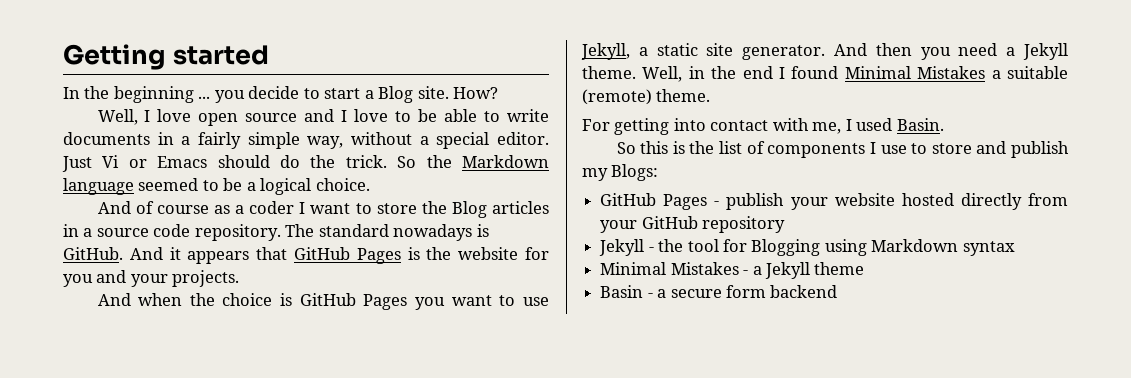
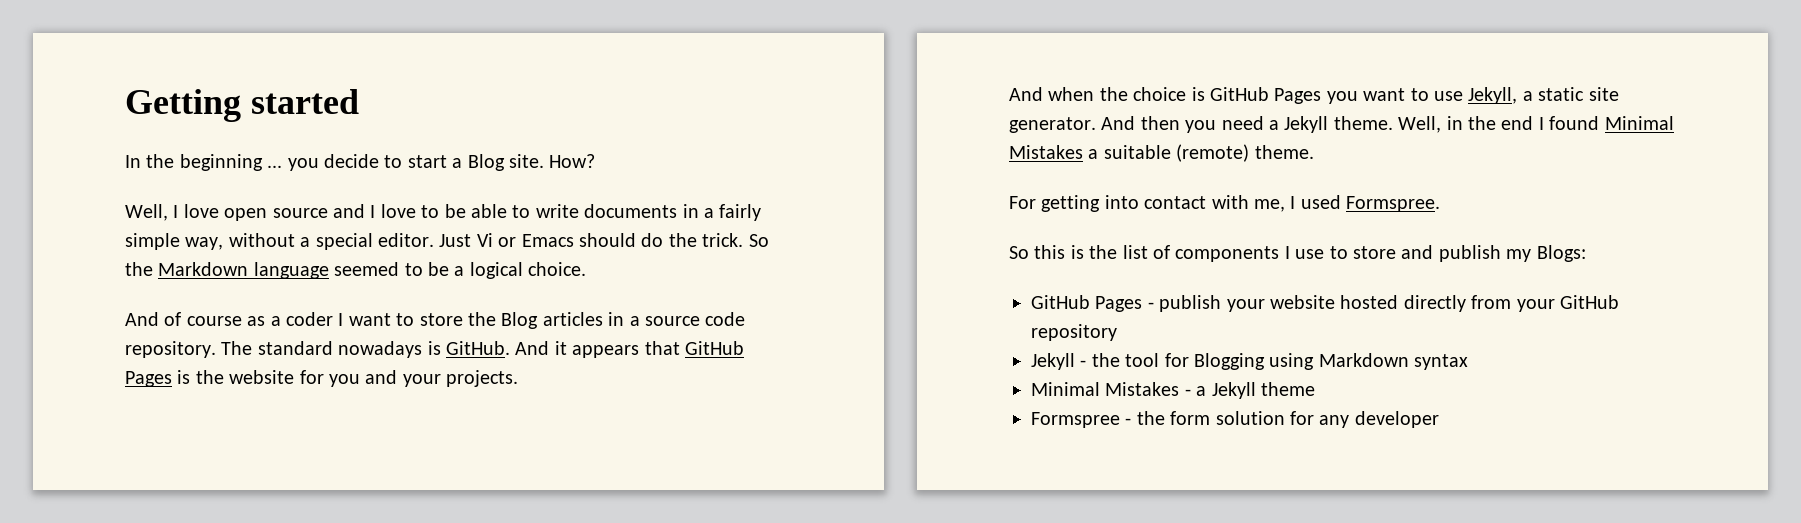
[896,118,944,131] Basin. -> [1346,196,1441,212] Formspree.
[600,285,838,298] Basin - a secure form backend -> [1031,411,1439,428] Formspree - the form solution for any developer

